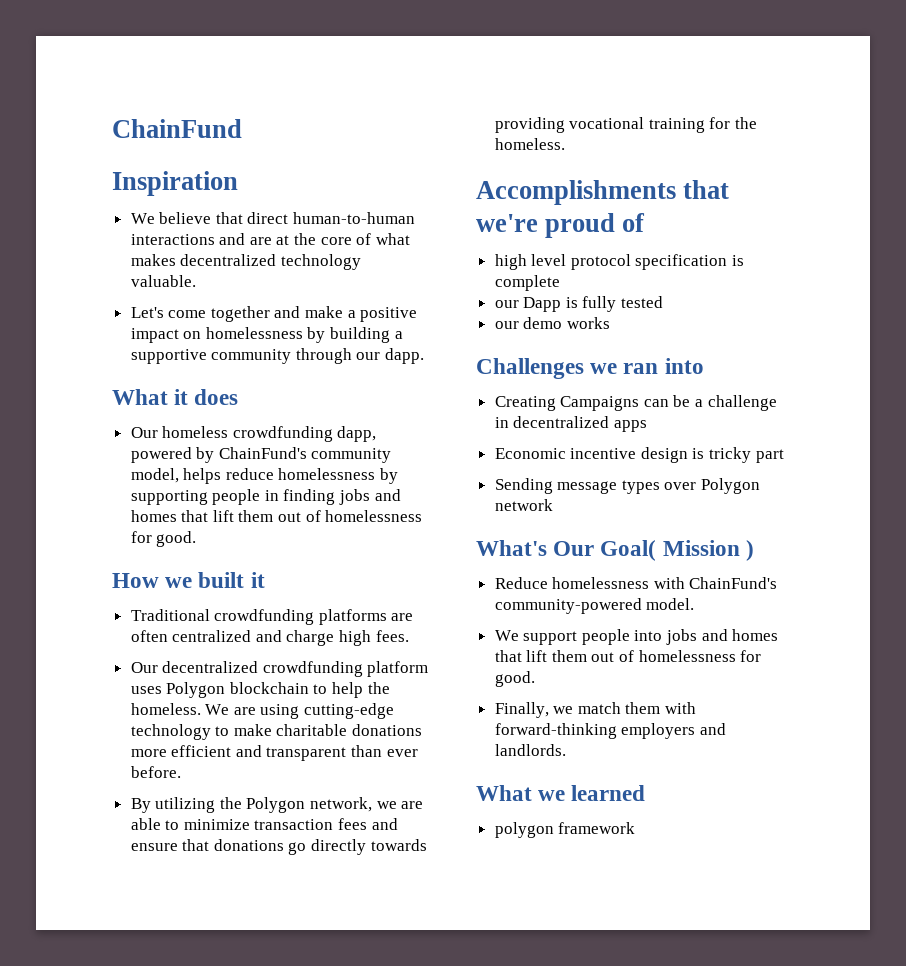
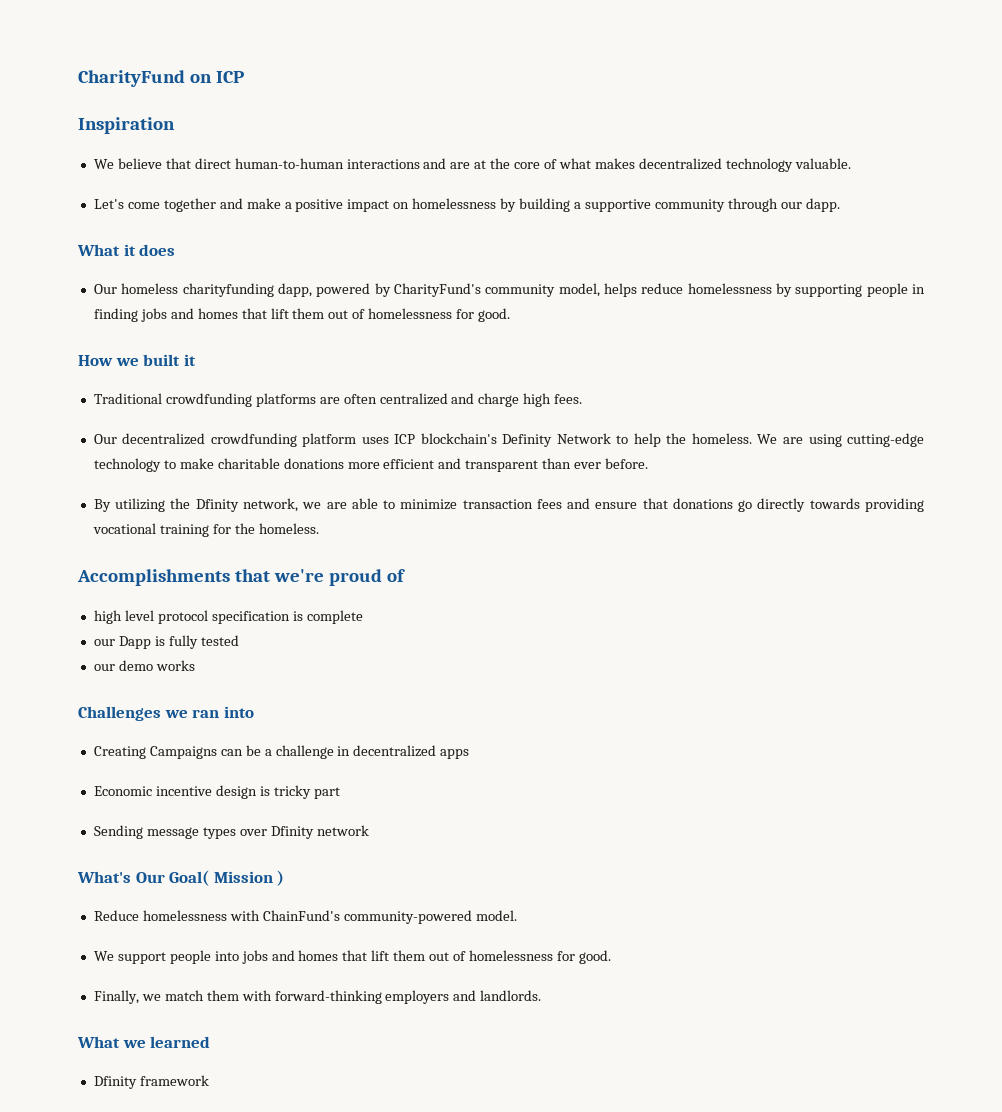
[112,119,242,138] ChainFund -> [78,70,244,87] CharityFund on ICP
[232,426,333,442] crowdfunding -> [182,283,274,297] charityfunding
[218,447,307,459] ChainFund's -> [393,283,481,297] CharityFund's
[166,682,309,698] Polygon blockchain -> [394,433,611,447] ICP blockchain's Definity Network
[246,797,306,813] Polygon -> [195,499,239,512] Dfinity
[701,478,761,494] Polygon -> [270,826,314,839] Dfinity
[494,822,554,838] polygon -> [93,1076,137,1089] Dfinity

